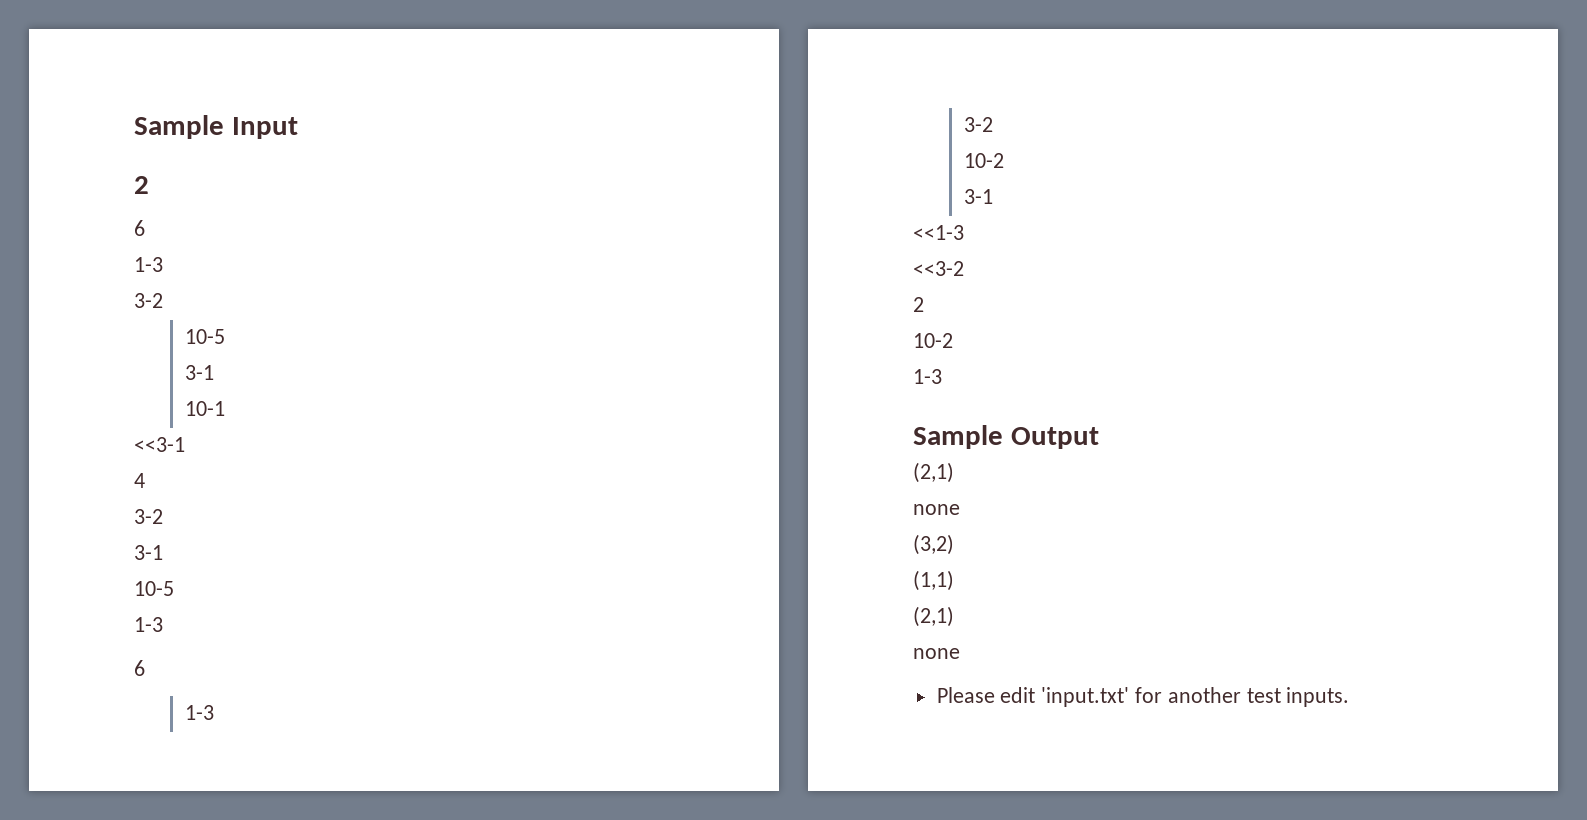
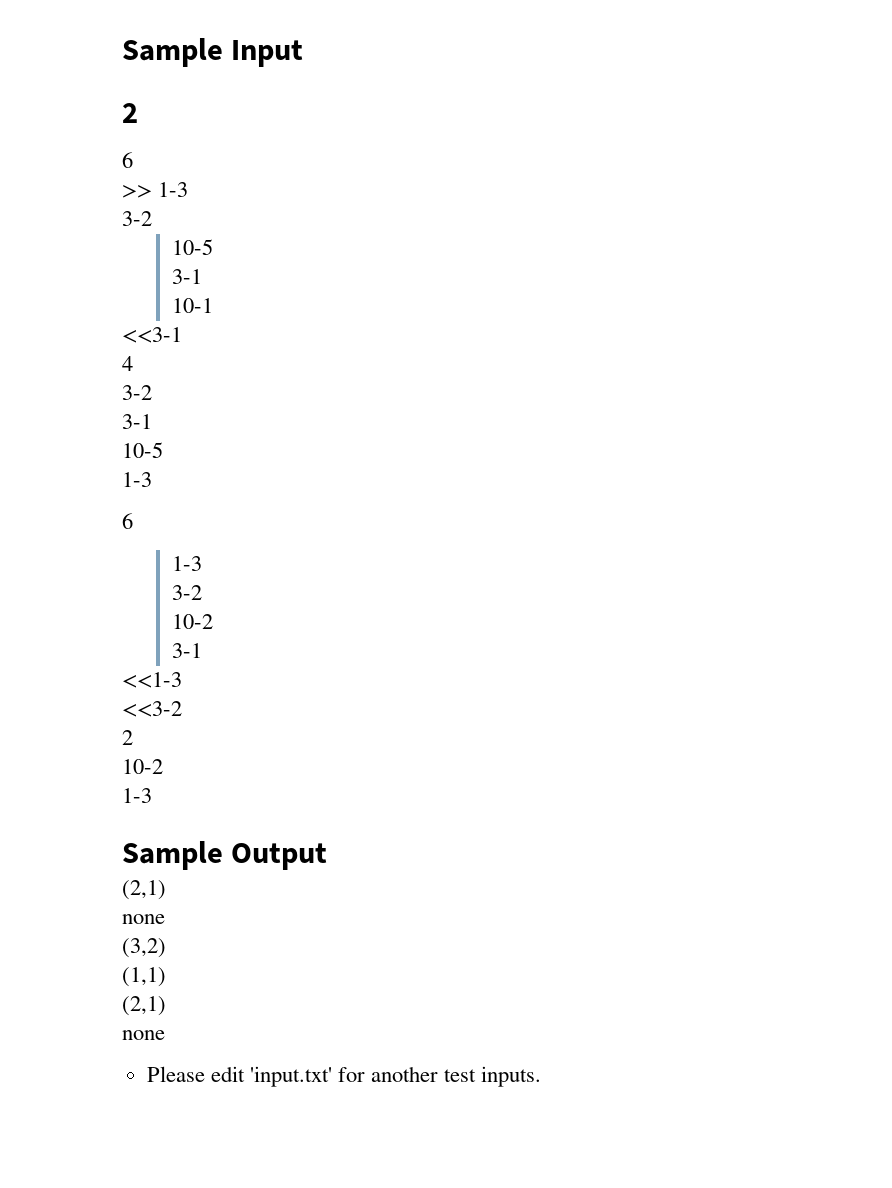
(145, 228) none -> [122,184,152,198] >>

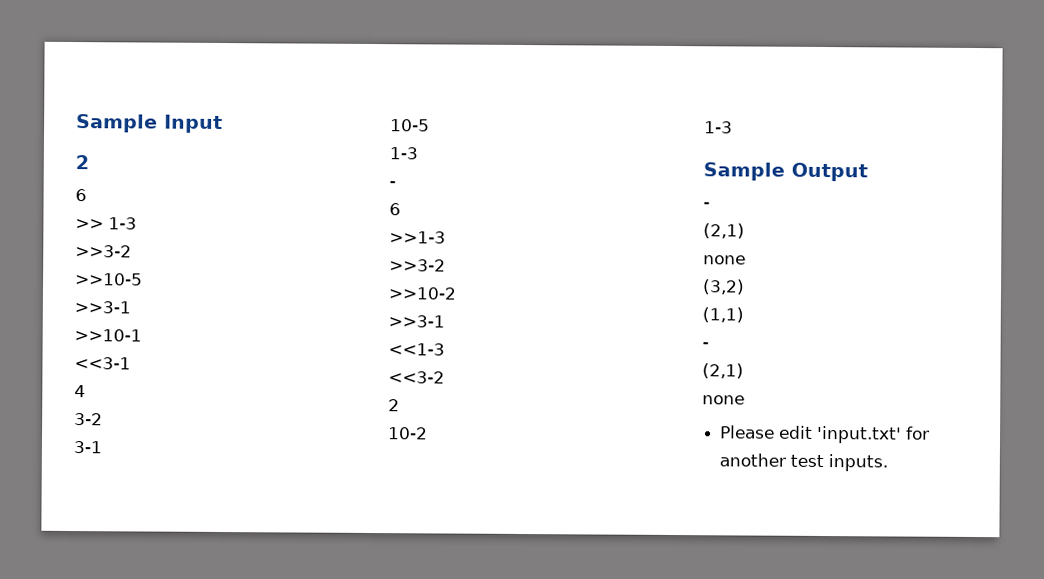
[122,211,152,226] [172,239,214,255] [172,269,203,284] [172,298,214,313] 3-2 // 10-5 // 3-1 // 10-1 -> [75,245,132,258] [75,273,143,286] [74,301,131,314] [74,329,142,342] >>3-2 // >>10-5 // >>3-1 // >>10-1
[122,513,133,529] [172,556,203,571] [172,585,203,600] [172,614,214,629] [172,643,203,658] // 6 // 1-3 // 3-2 // 10-2 // 3-1 -> [389,181,396,188] [389,203,401,216] [389,231,446,244] [389,259,446,272] [388,287,457,300] [388,315,445,328] // - // 6 // >>1-3 // >>3-2 // >>10-2 // >>3-1
(328, 856) none -> [703,202,710,209] // -
(166, 977) none -> [702,342,709,349] // -

